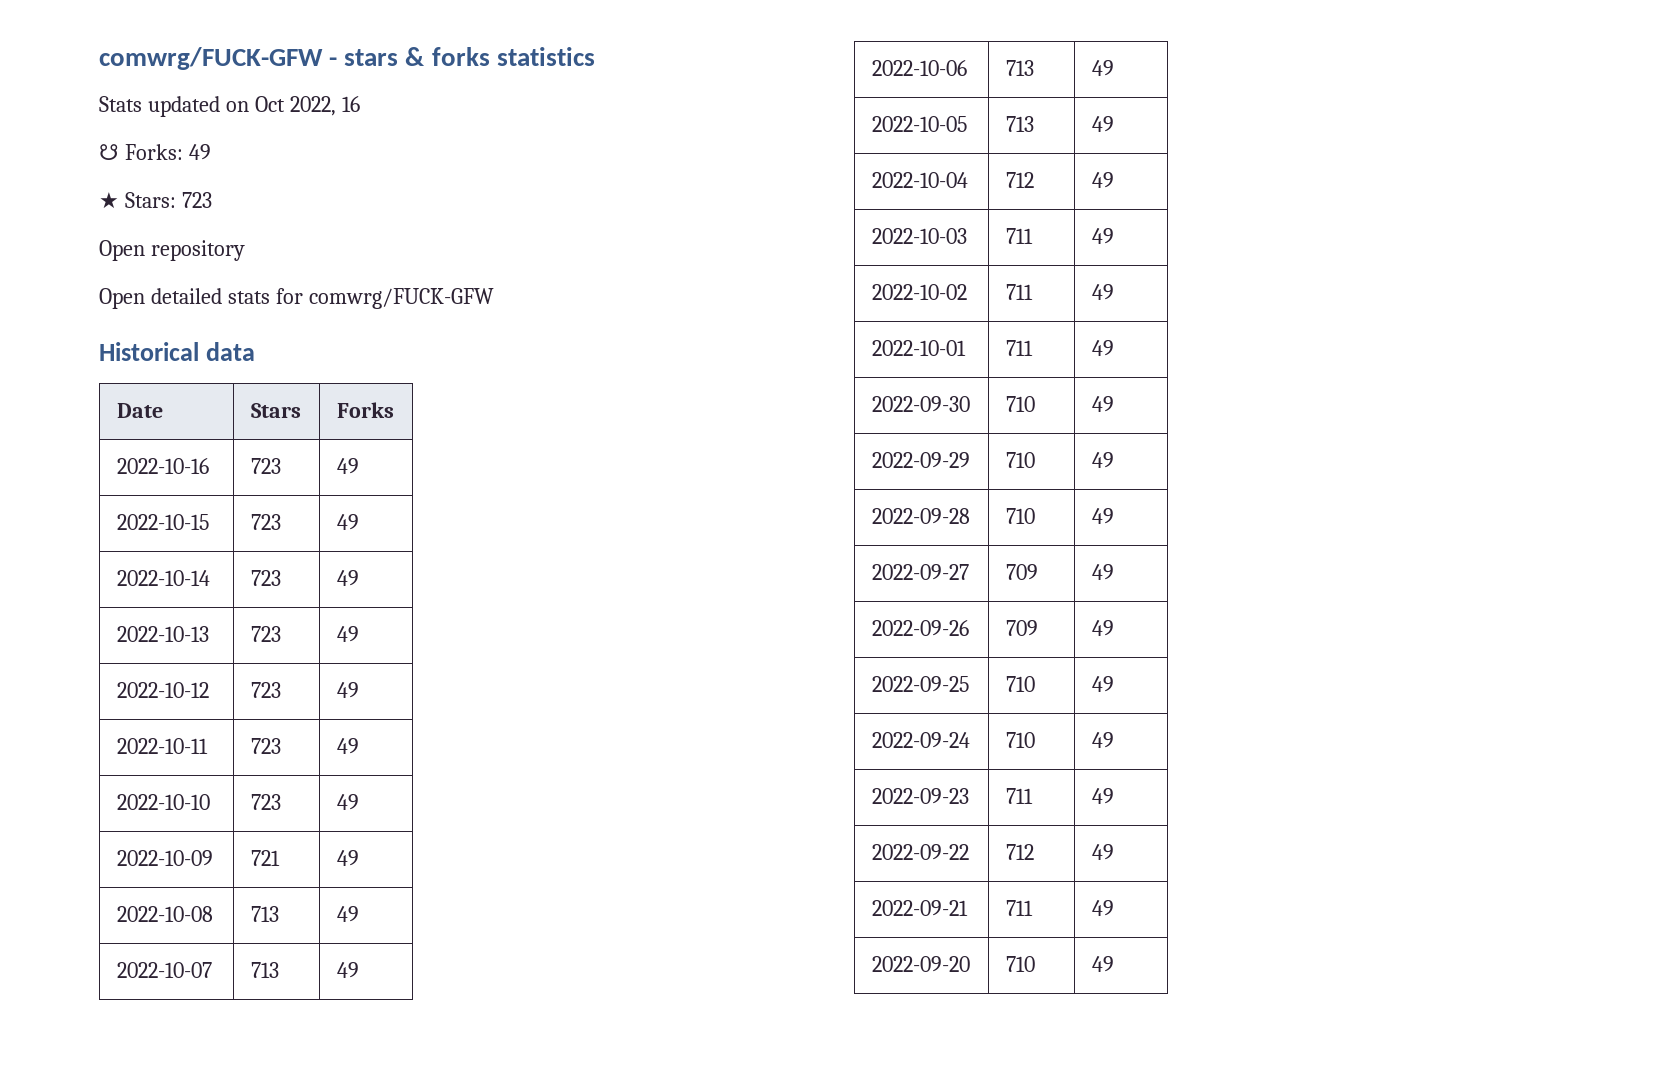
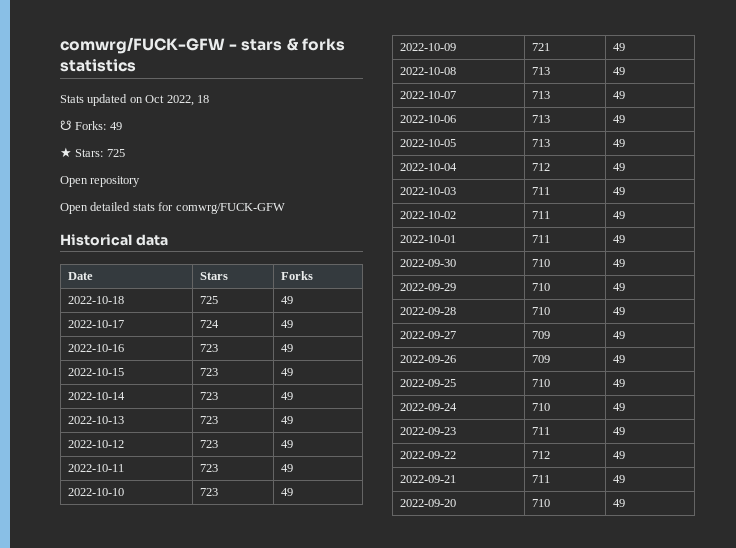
[341,96,360,112] 16 -> [196,95,209,103] 18
[181,192,212,208] 723 -> [106,149,125,157] 725
(394, 410) none -> [67,296,124,304] [199,296,218,304] [280,296,293,304] [67,320,124,328] [199,320,219,328] [280,320,293,328] // 2022-10-18 | 725 | 49 // 2022-10-17 | 724 | 49

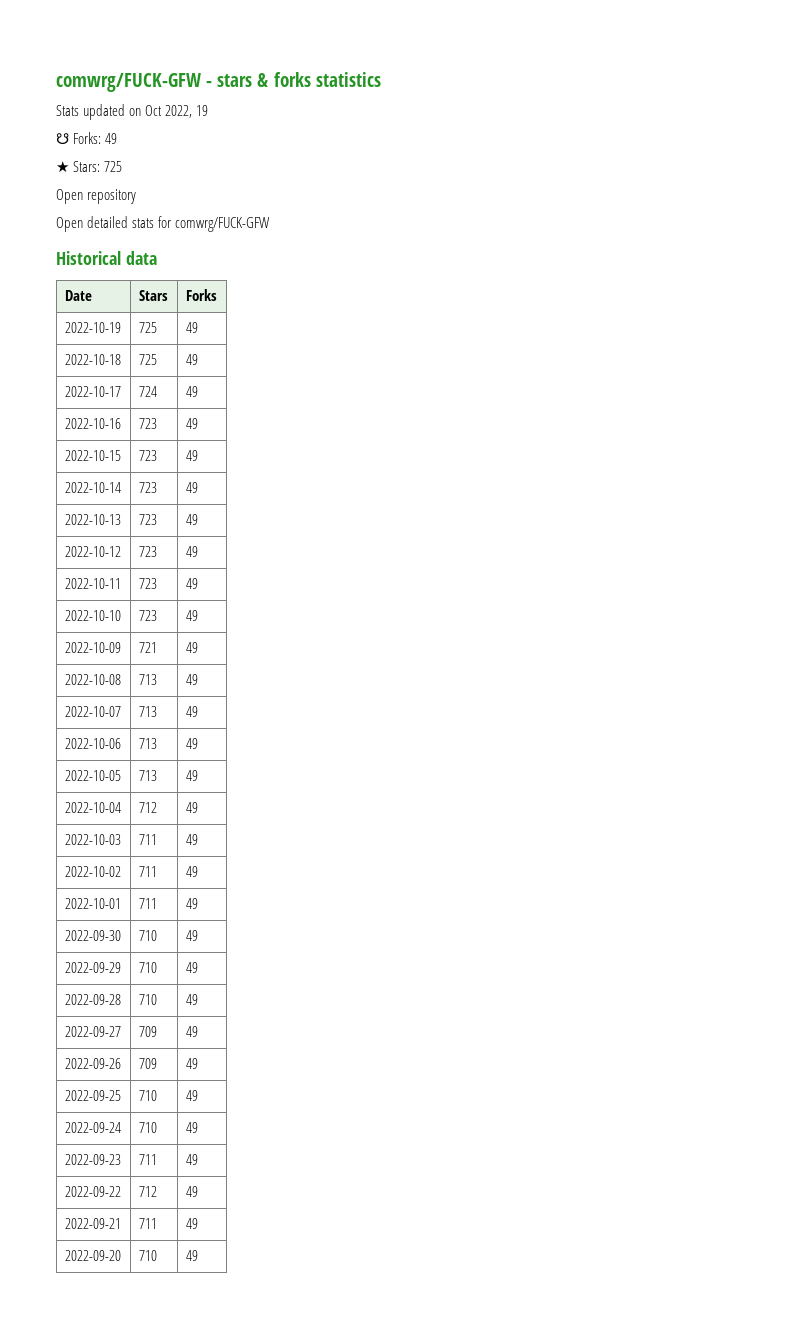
[196,95,209,103] 18 -> [196,105,209,116] 19
(313, 275) none -> [64,322,121,333] [138,322,157,333] [185,322,198,333] // 2022-10-19 | 725 | 49

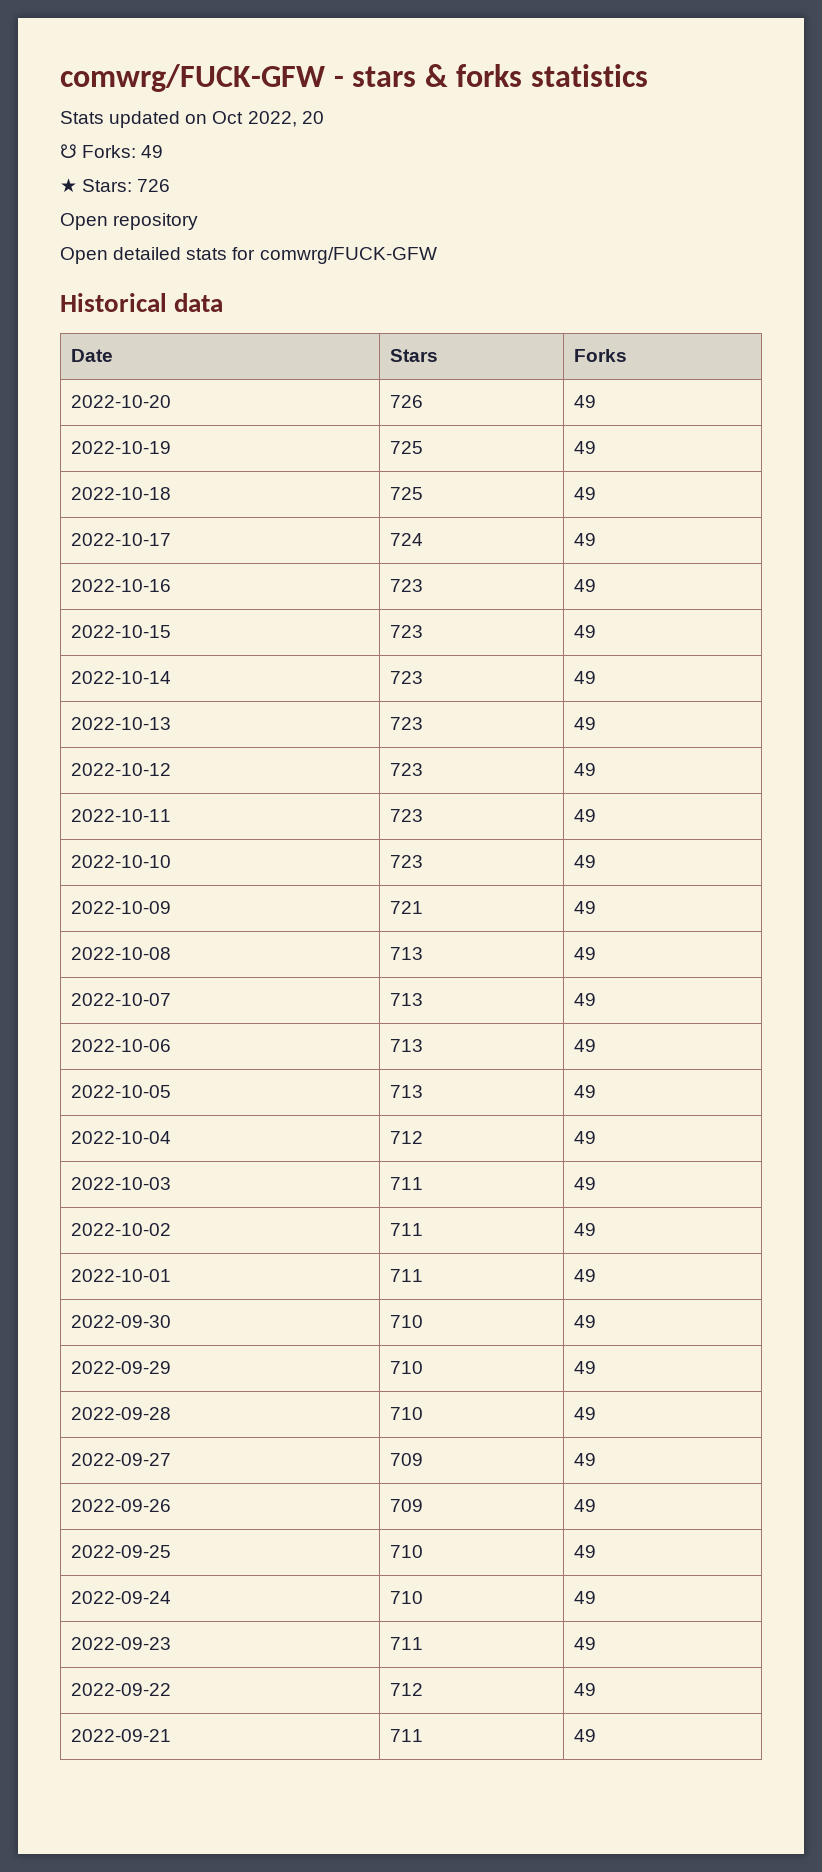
[196,105,209,116] 19 -> [301,111,324,124] 20
[104,161,123,172] 725 -> [137,179,171,192] 726
(217, 295) none -> [70,395,171,408] [389,395,423,408] [573,395,596,408] // 2022-10-20 | 726 | 49
[64,1250,121,1261] [138,1250,157,1261] [185,1250,198,1261] // 2022-09-20 | 710 | 49 -> (596, 1735) none

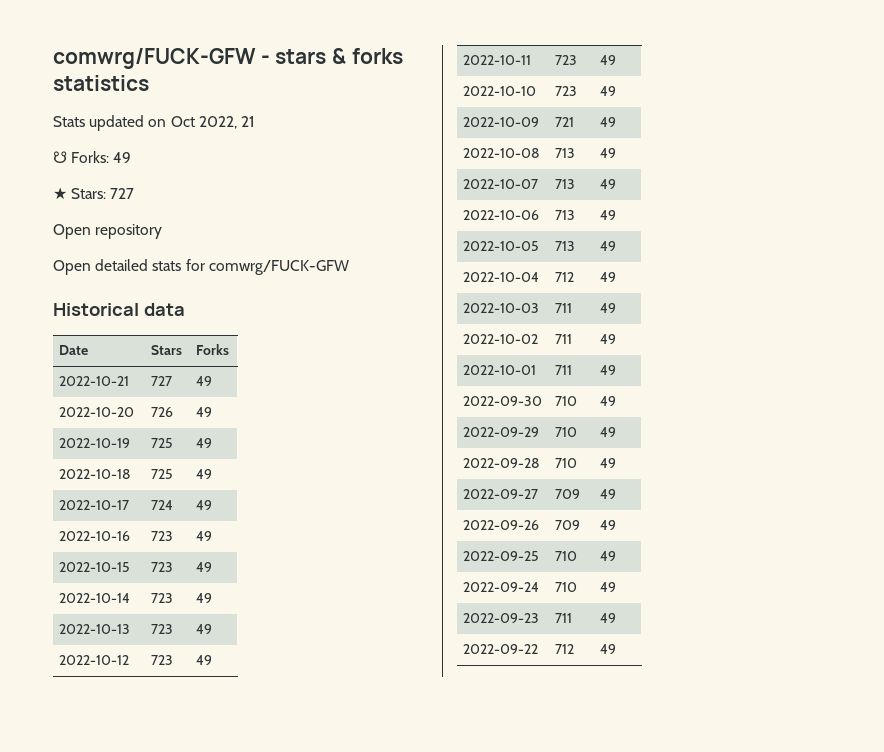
[301,111,324,124] 20 -> [240,116,255,127] 21
[137,179,171,192] 726 -> [110,188,135,199] 727
(627, 355) none -> [59,376,130,386] [151,376,173,386] [196,376,213,386] // 2022-10-21 | 727 | 49
[70,1729,171,1742] [389,1729,423,1742] [573,1729,596,1742] // 2022-09-21 | 711 | 49 -> (617, 649) none

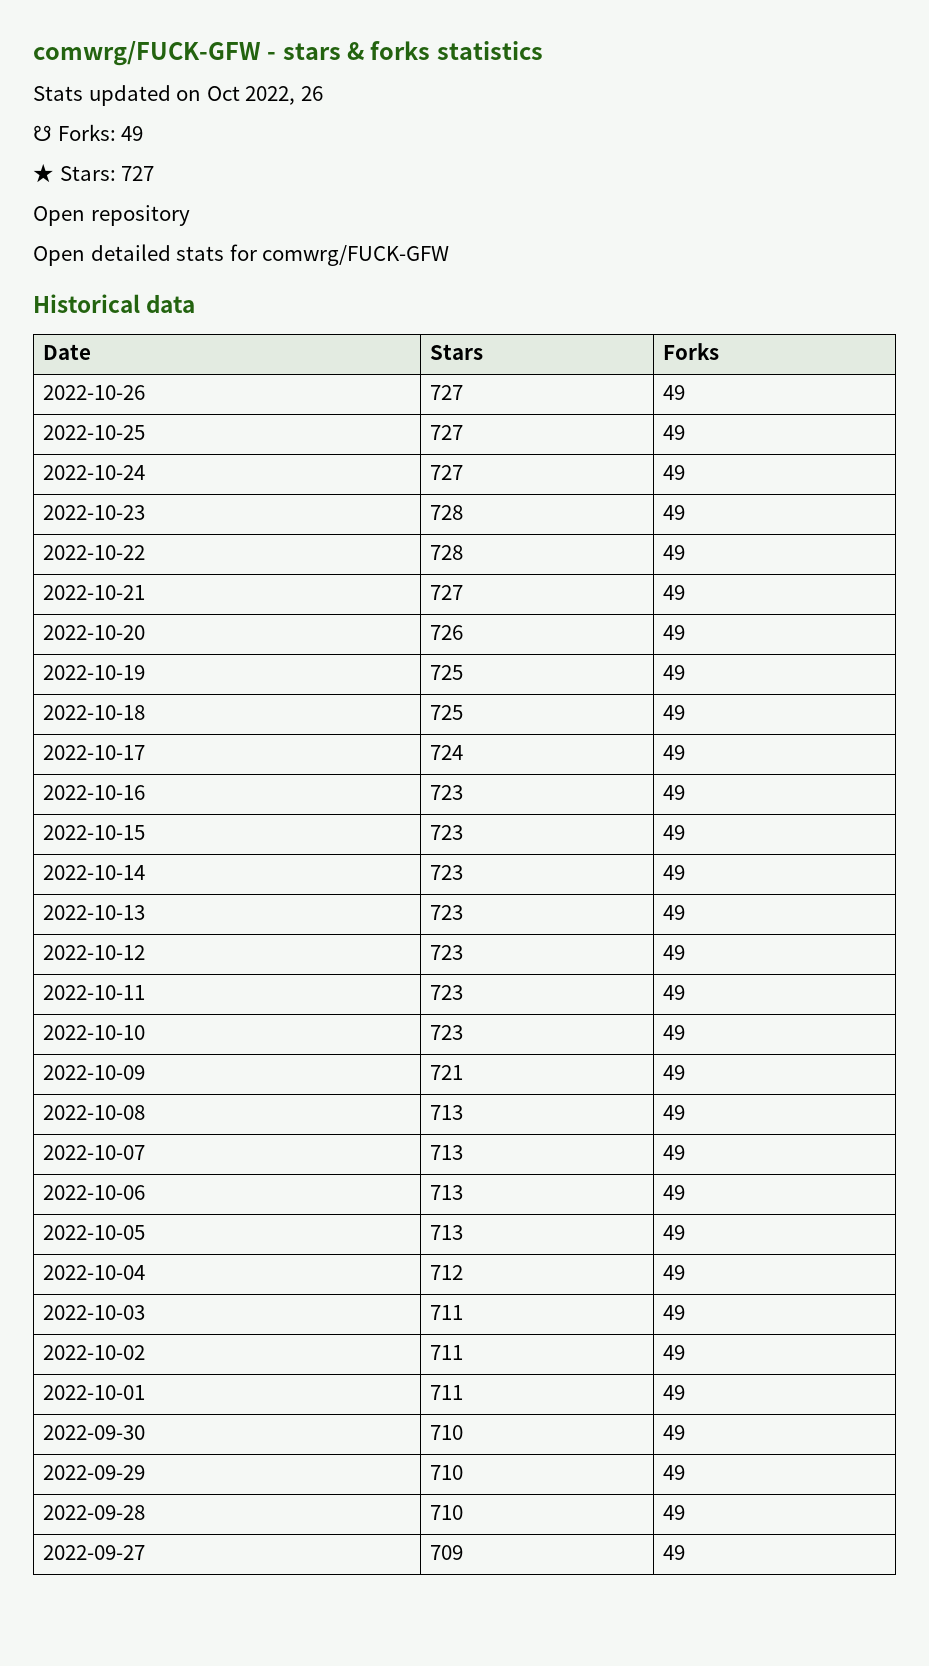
[240,116,255,127] 21 -> [300,86,323,101] 26
(230, 349) none -> [42,385,145,400] [429,385,463,400] [662,385,685,400] [42,425,145,440] [429,425,463,440] [662,425,685,440] [42,465,145,480] [429,465,463,480] [662,465,685,480] [42,505,145,520] [429,505,463,520] [662,505,685,520] [42,545,145,560] [429,545,463,560] [662,545,685,560] // 2022-10-26 | 727 | 49 // 2022-10-25 | 727 | 49 // 2022-10-24 | 727 | 49 // 2022-10-23 | 728 | 49 // 2022-10-22 | 728 | 49
[463,520,540,530] [555,520,581,530] [600,520,617,530] [463,551,540,561] [555,551,578,561] [600,551,617,561] [463,582,540,592] [555,582,578,592] [600,582,617,592] [463,613,540,623] [555,613,573,623] [600,613,617,623] [463,644,539,654] [555,644,575,654] [600,644,617,654] // 2022-09-26 | 709 | 49 // 2022-09-25 | 710 | 49 // 2022-09-24 | 710 | 49 // 2022-09-23 | 711 | 49 // 2022-09-22 | 712 | 49 -> (685, 1552) none

